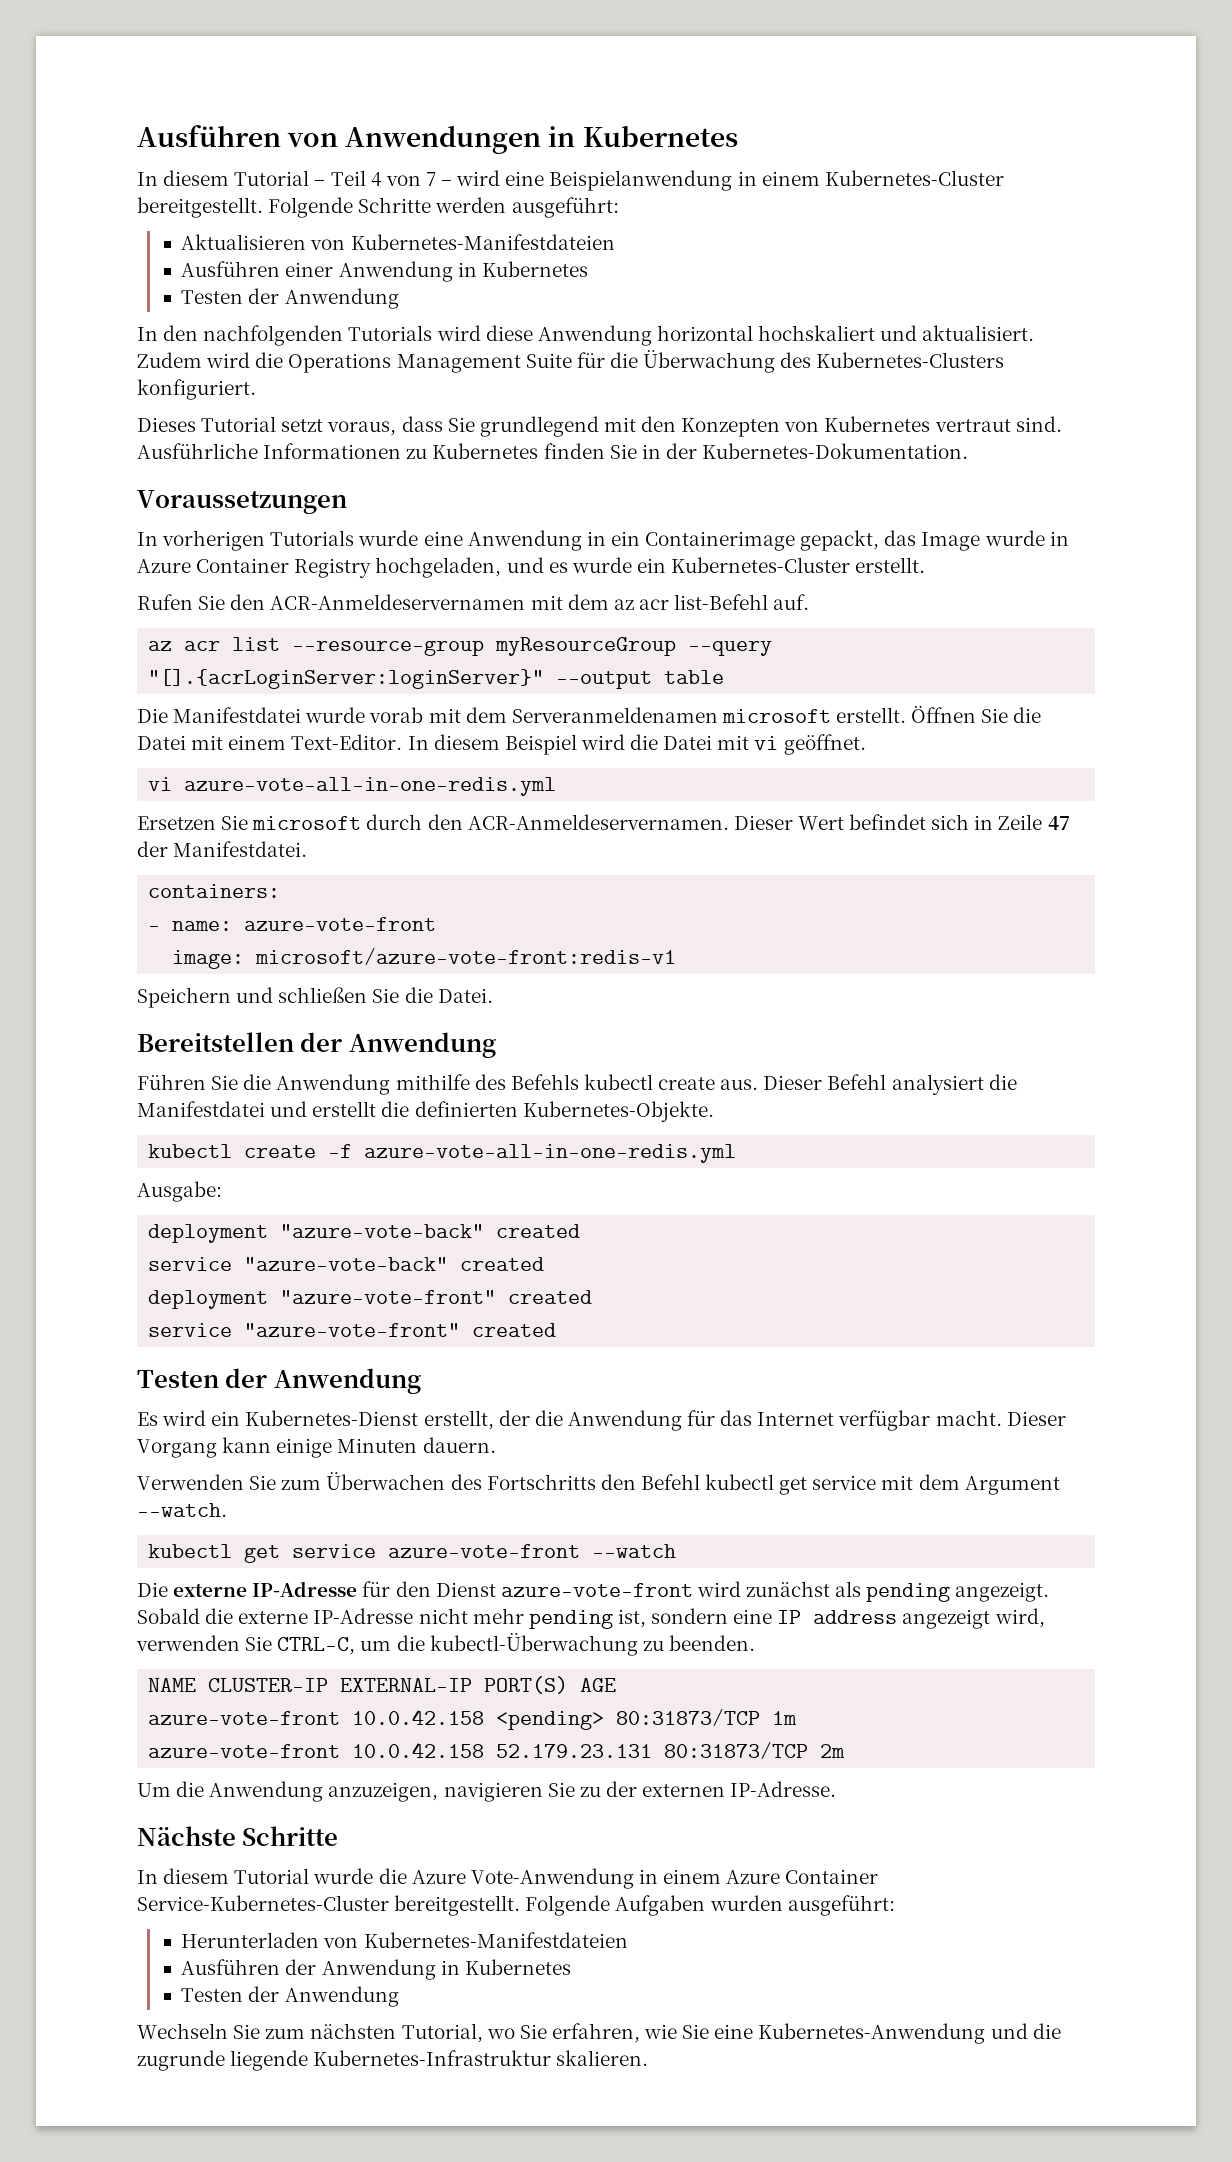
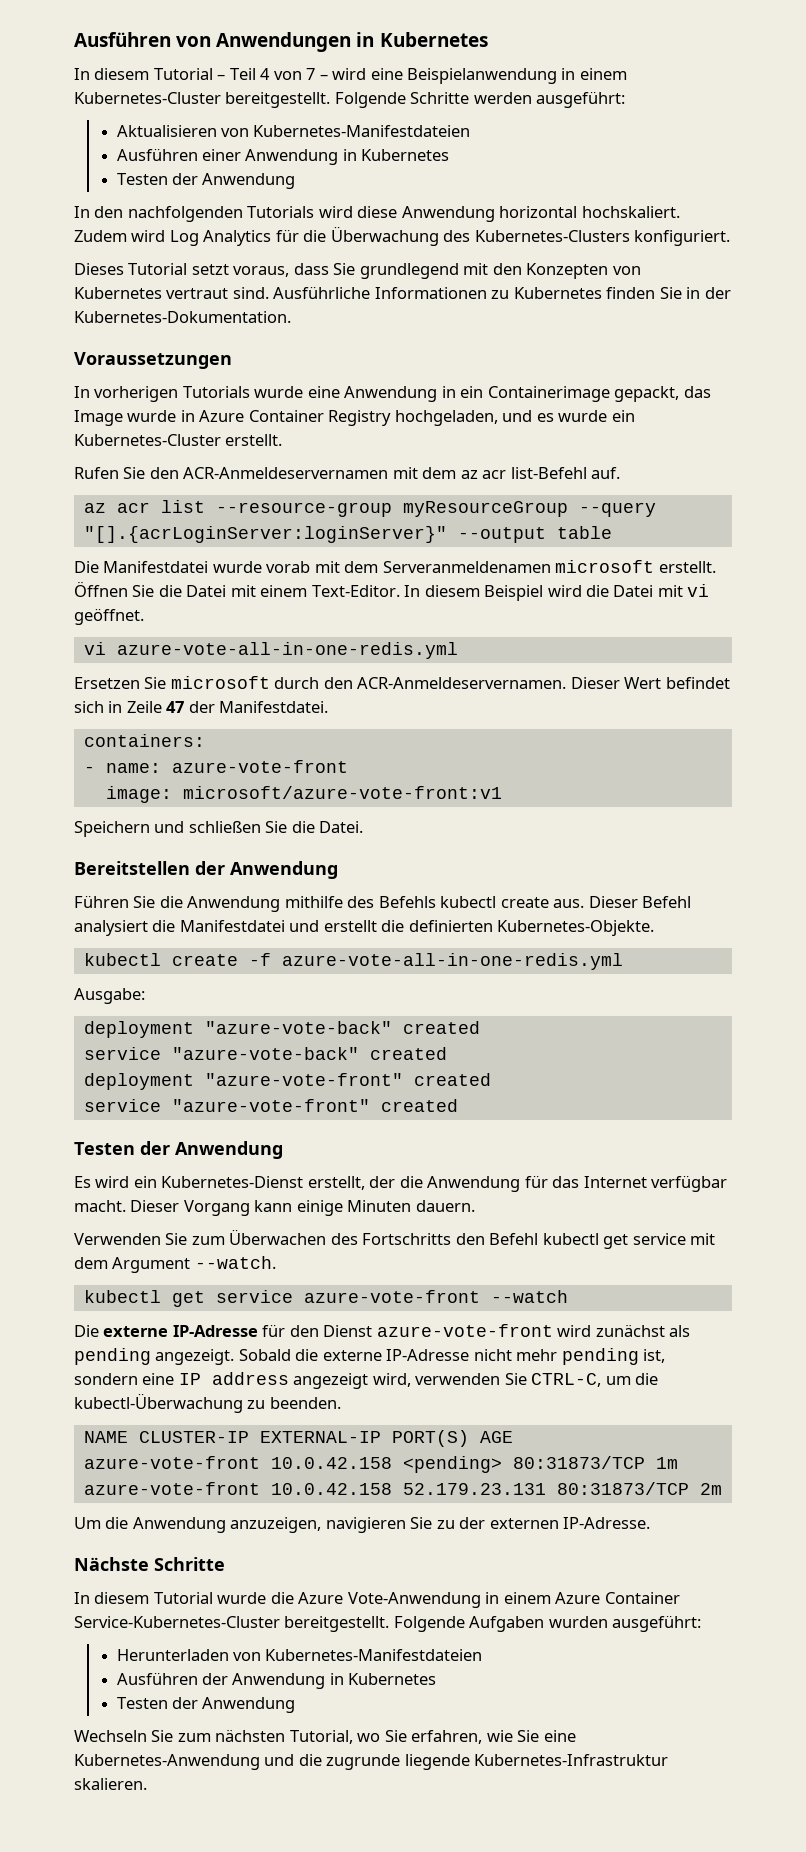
[758,325,1035,341] [137,352,572,373] hochskaliert und aktualisiert. Zudem wird die Operations Management Suite -> [581,206,680,218] [74,230,272,246] hochskaliert. Zudem wird Log Analytics
[255,948,677,965] microsoft/azure-vote-front:redis-v1 -> [182,786,502,799] microsoft/azure-vote-front:v1

